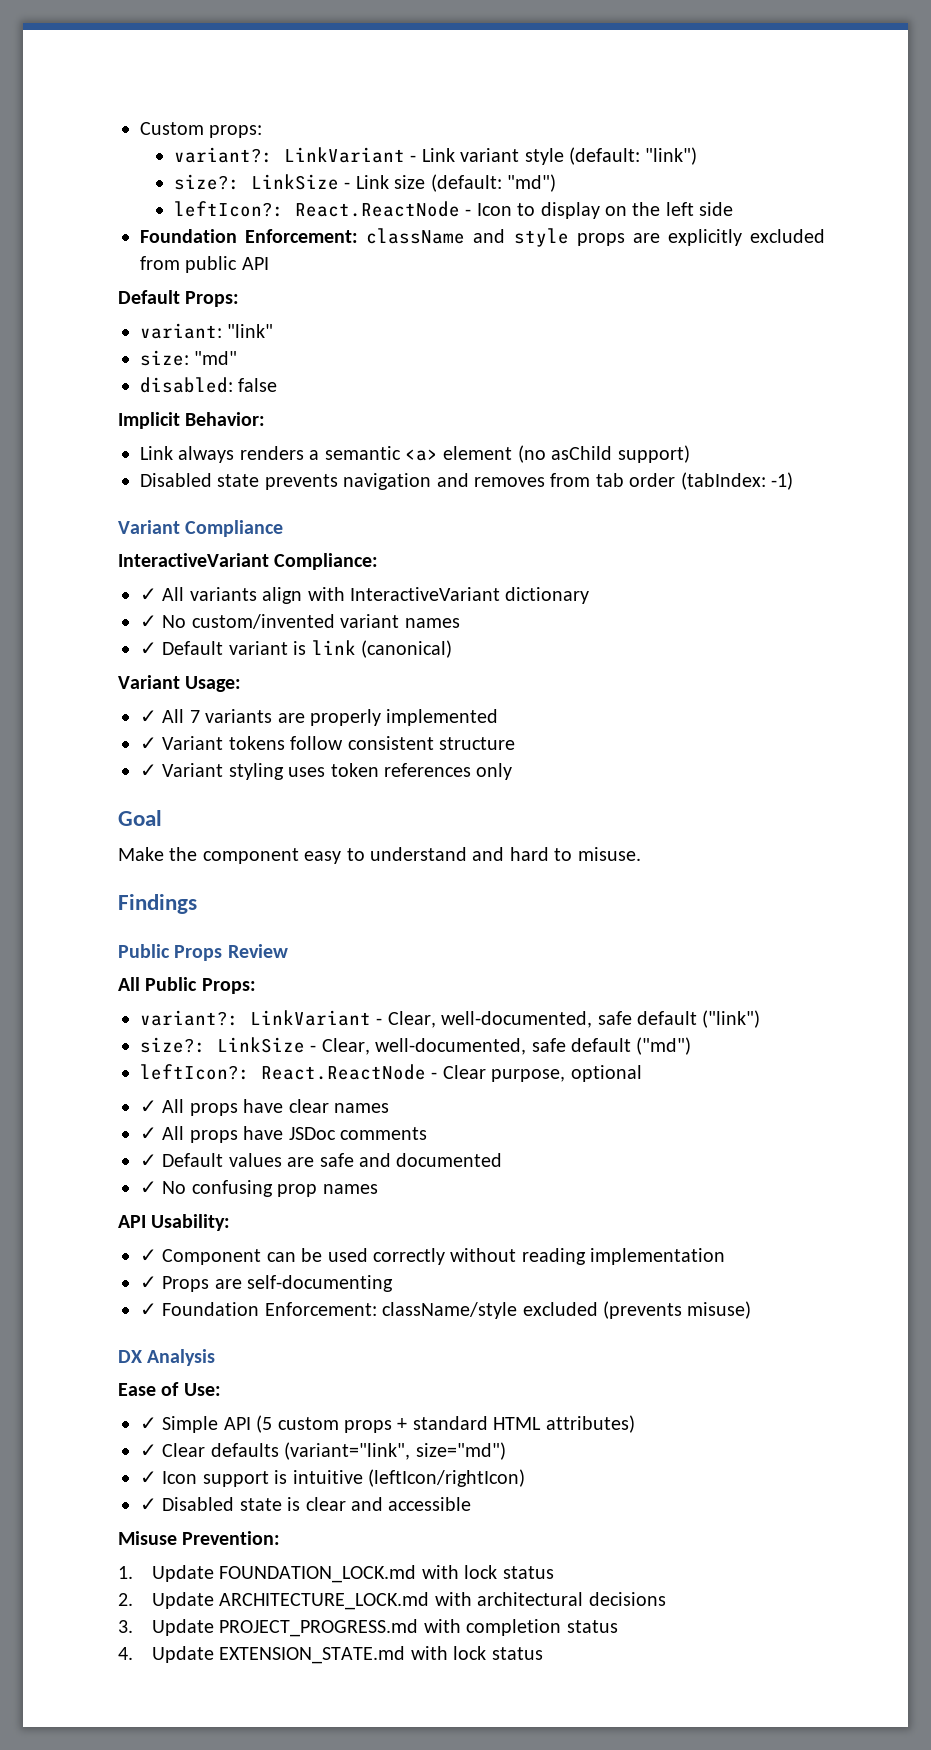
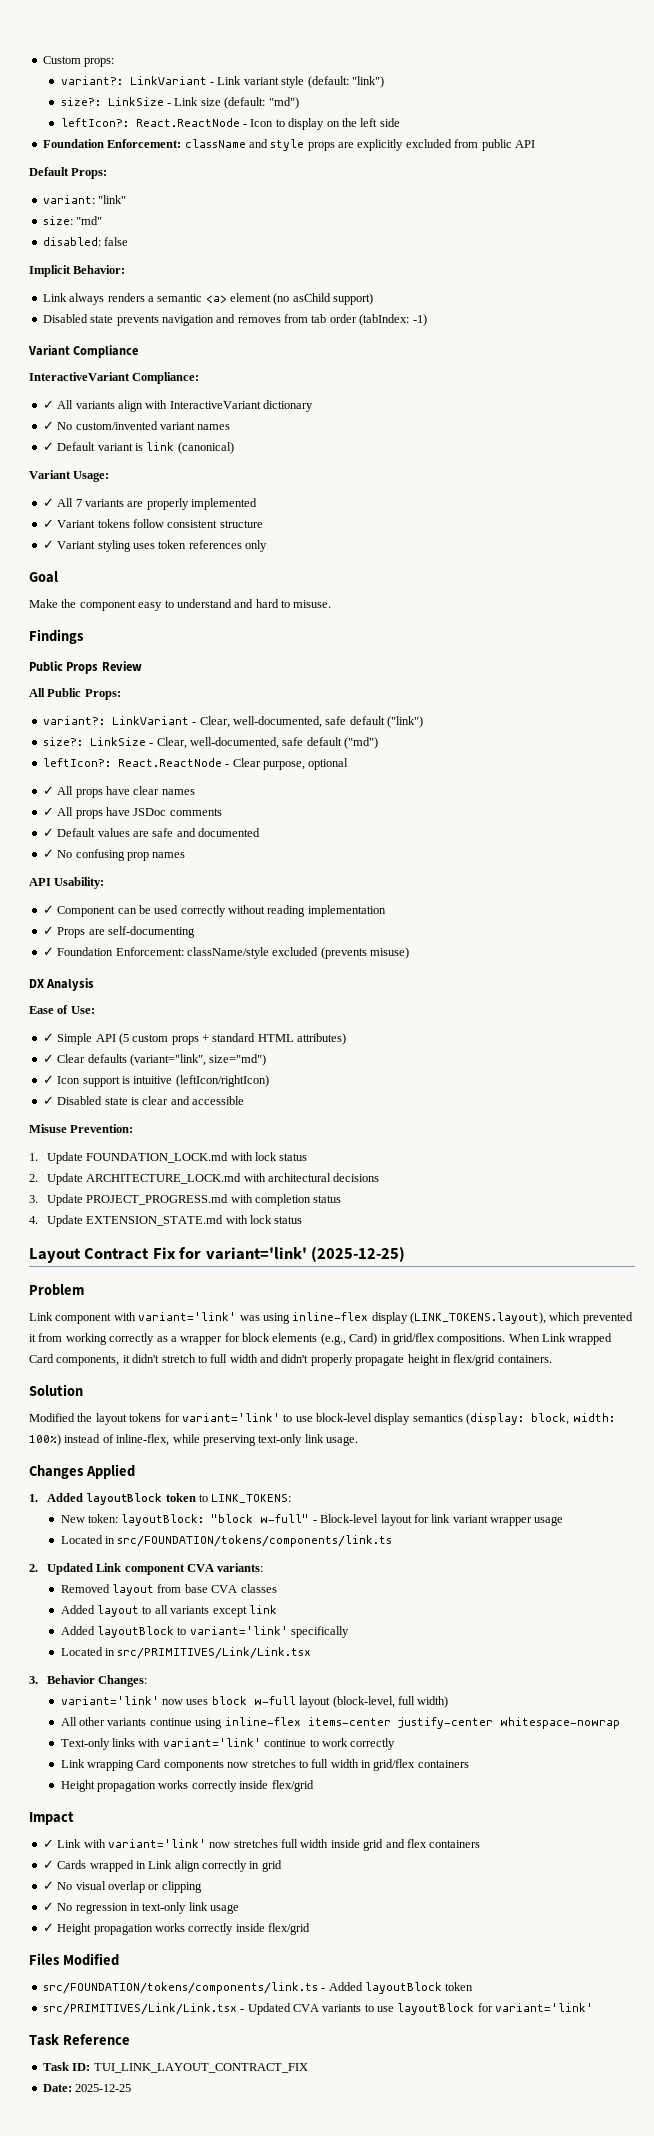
(543, 1653) none -> [29,1246,406,1263] [29,1284,84,1296] [29,1312,633,1324] [29,1333,613,1345] [29,1354,552,1366] [29,1384,83,1396] [29,1413,615,1425] [29,1434,358,1446] [29,1464,135,1479] [29,1493,292,1505] [60,1514,564,1526] [60,1535,393,1547] [29,1563,264,1575] [60,1584,277,1596] [60,1605,277,1617] [60,1626,350,1638] [60,1647,312,1659] [29,1675,148,1687] [60,1696,449,1708] [60,1717,620,1729] [60,1738,396,1750] [60,1759,469,1771] [60,1780,314,1792] [29,1811,74,1825] [42,1839,481,1851] [42,1860,282,1872] [42,1881,202,1893] [42,1902,239,1914] [42,1923,310,1935] [29,1953,119,1966] [42,1982,474,1994] [42,2003,594,2015] [29,2034,130,2046] [42,2062,308,2073] [42,2084,132,2092] // Layout Contract Fix for variant='link' (2025-12-25) // Problem // Link component with variant='link' was using inline-flex display (LINK_TOKENS.layout), which prevented it from working correctly as a wrapper for block elements (e.g., Card) in grid/flex compositions. When Link wrapped Card components, it didn't stretch to full width and didn't properly propagate height in flex/grid containers. // Solution // Modified the layout tokens for variant='link' to use block-level display semantics (display: block, width: 100%) instead of inline-flex, while preserving text-only link usage. // Changes Applied // 1. Added layoutBlock token to LINK_TOKENS: // New token: layoutBlock: "block w-full" - Block-level layout for link variant wrapper usage // Located in src/FOUNDATION/tokens/components/link.ts // 2. Updated Link component CVA variants: // Removed layout from base CVA classes // Added layout to all variants except link // Added layoutBlock to variant='link' specifically // Located in src/PRIMITIVES/Link/Link.tsx // 3. Behavior Changes: // variant='link' now uses block w-full layout (block-level, full width) // All other variants continue using inline-flex items-center justify-center whitespace-nowrap // Text-only links with variant='link' continue to work correctly // Link wrapping Card components now stretches to full width in grid/flex containers // Height propagation works correctly inside flex/grid // Impact // ✓ Link with variant='link' now stretches full width inside grid and flex containers // ✓ Cards wrapped in Link align correctly in grid // ✓ No visual overlap or clipping // ✓ No regression in text-only link usage // ✓ Height propagation works correctly inside flex/grid // Files Modified // src/FOUNDATION/tokens/components/link.ts - Added layoutBlock token // src/PRIMITIVES/Link/Link.tsx - Updated CVA variants to use layoutBlock for variant='link' // Task Reference // Task ID: TUI_LINK_LAYOUT_CONTRACT_FIX // Date: 2025-12-25

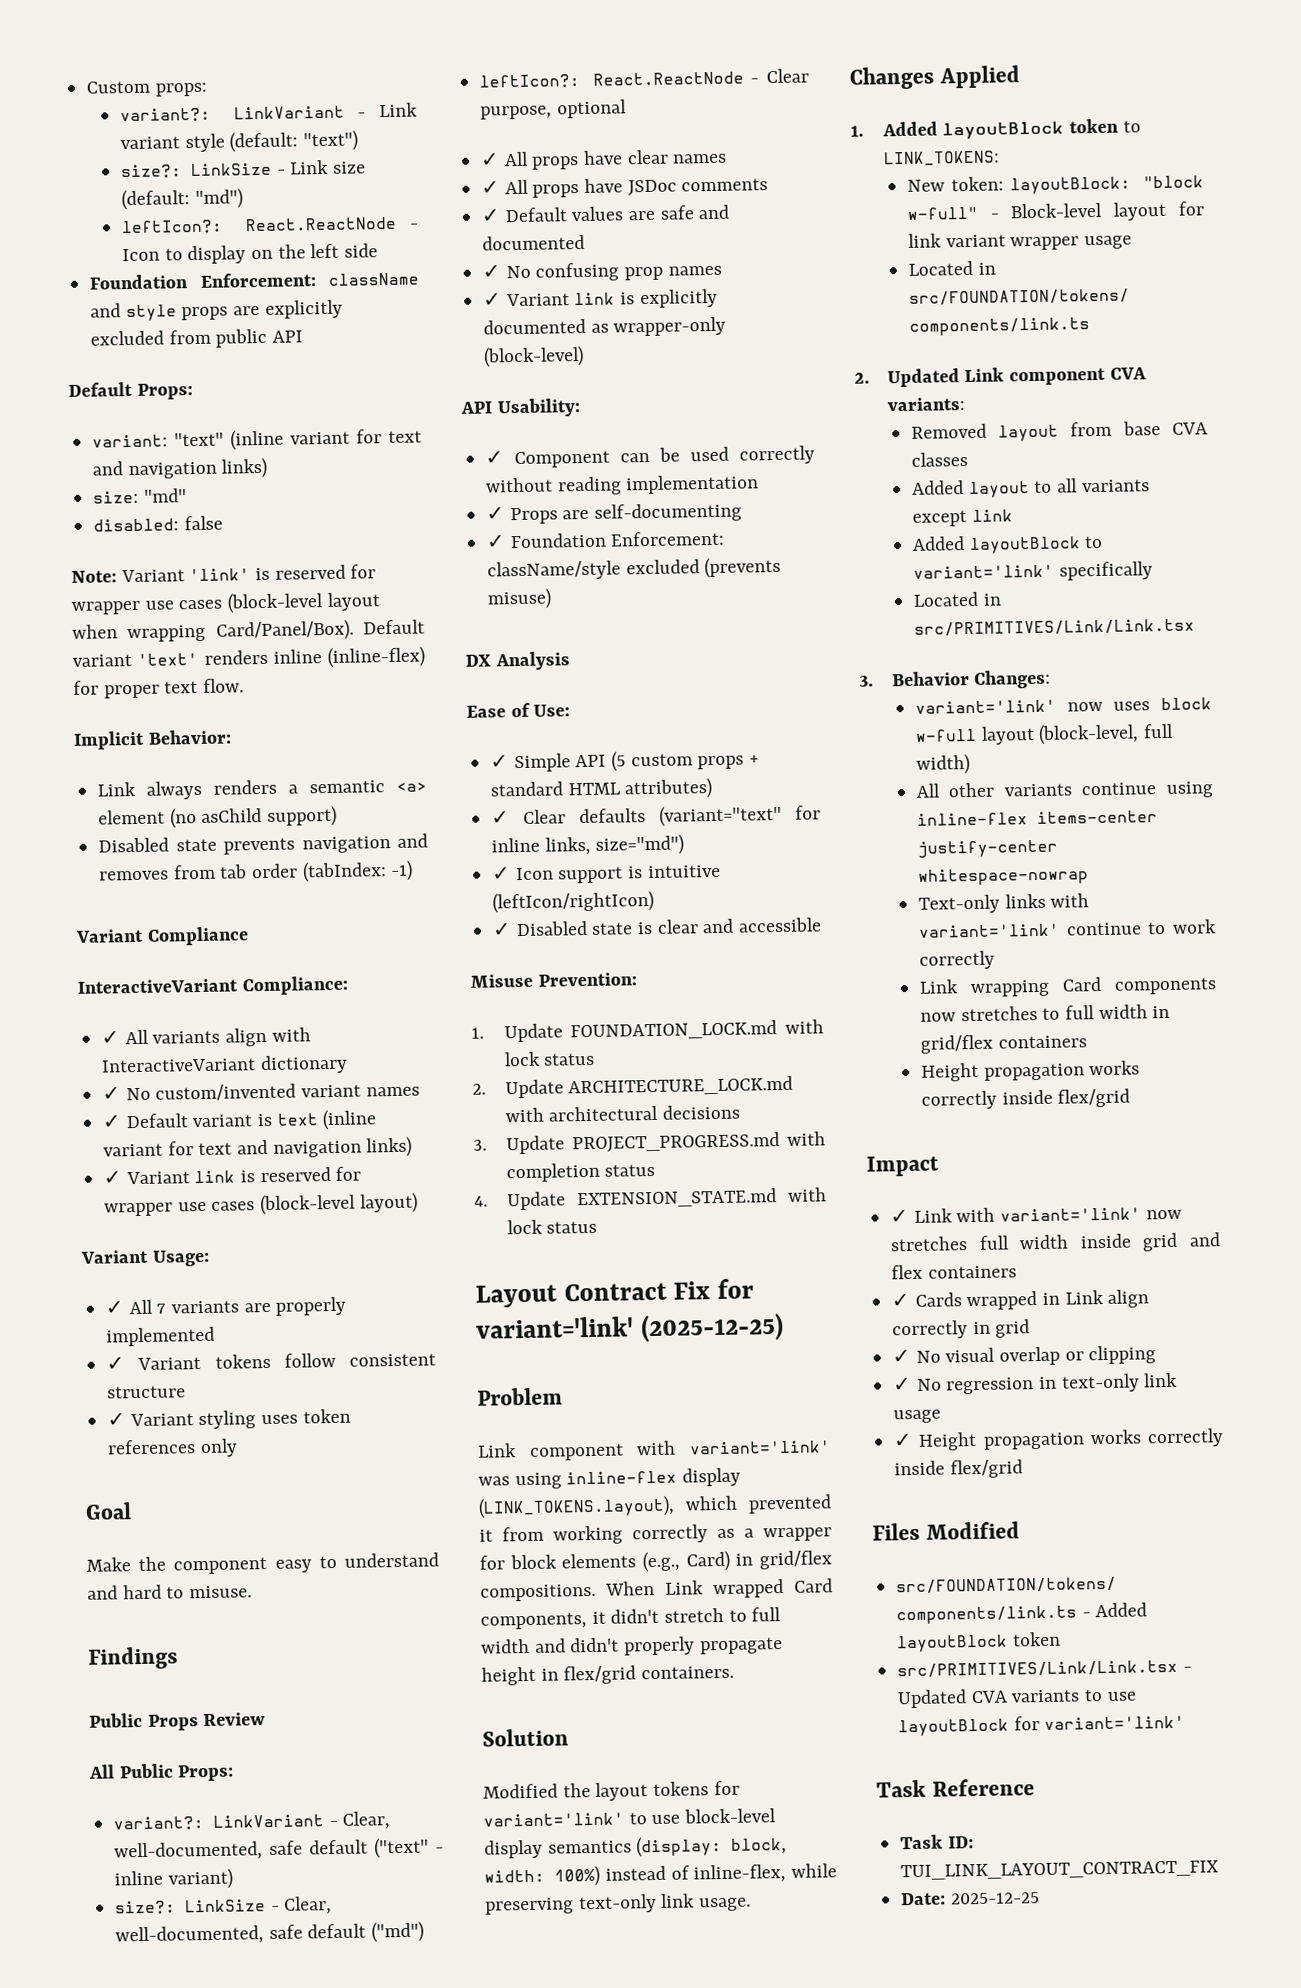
[351,76,384,88] "link") -> [302,130,358,152] "text")
[98,195,127,204] [42,216,103,225] [42,237,129,246] "link" // size: "md" // disabled: false -> [174,429,422,451] [92,457,268,480] [93,488,187,504] [93,515,223,532] [71,564,377,583] [71,592,381,615] [72,619,425,643] [72,646,425,668] [73,678,245,699] "text" (inline variant for text and navigation links) // size: "md" // disabled: false // Note: Variant 'link' is reserved for wrapper use cases (block-level layout when wrapping Card/Panel/Box). Default variant 'text' renders inline (inline-flex) for proper text flow.
[146,442,234,454] link (canonical) -> [276,1109,378,1131] [103,1136,413,1158] [103,1166,362,1185] [104,1192,418,1217] text (inline variant for text and navigation links) // ✓ Variant link is reserved for wrapper use cases (block-level layout)
[387,716,423,728] ("link") -> [374,1837,444,1859] [114,1868,233,1890] ("text" - inline variant)
(186, 855) none -> [483,288,718,309] [483,316,727,337] [483,345,585,368] // ✓ Variant link is explicitly documented as wrapper-only (block-level)
[129,1054,206,1066] (variant="link", -> [659,804,821,827] [491,836,591,856] (variant="text" for inline links,

